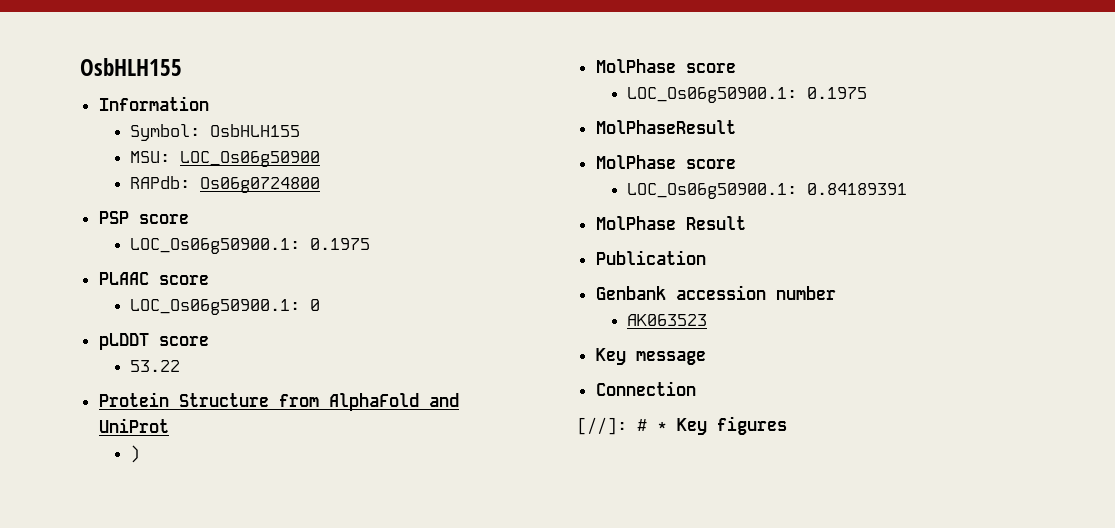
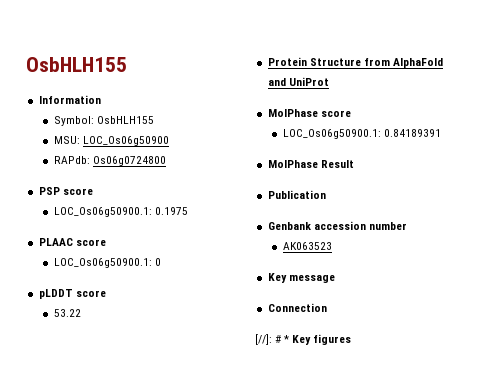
[130,445,141,463] [595,59,736,73] [627,87,868,103] [595,120,736,134] // ) // MolPhase score // LOC_Os06g50900.1: 0.1975 // MolPhaseResult -> (329, 81) none

